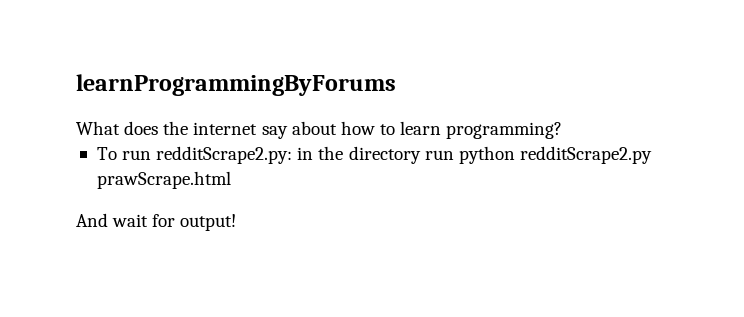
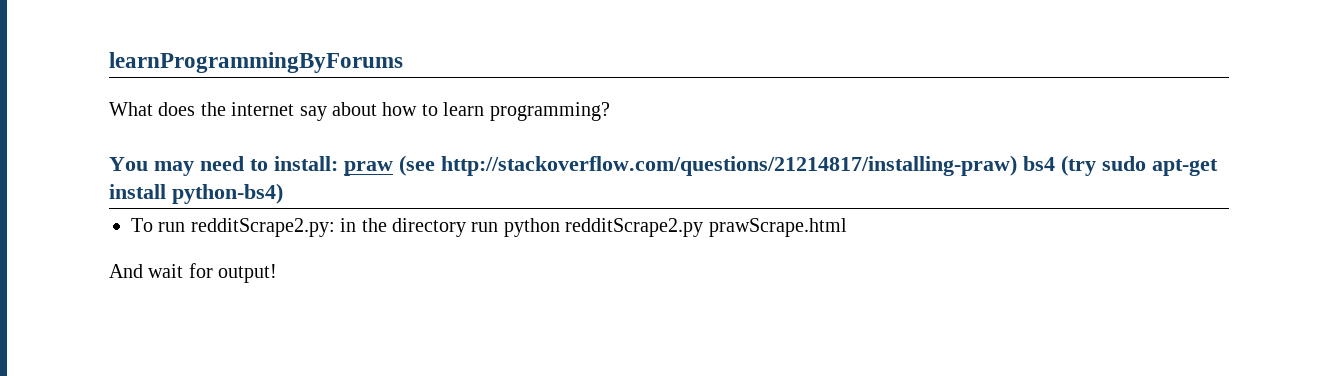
(563, 130) none -> [109,155,1218,176] [109,183,283,204] // You may need to install: praw (see http://stackoverflow.com/questions/21214817/installing-praw) bs4 (try sudo apt-get install python-bs4)

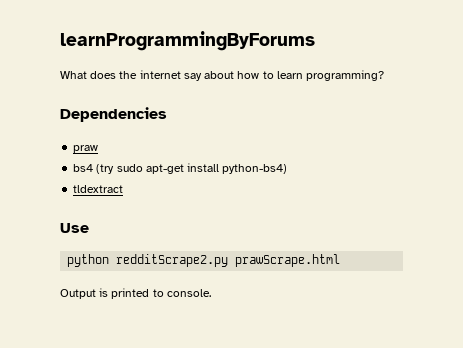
[109,156,338,176] You may need to install: -> [60,107,167,122] Dependencies //
[399,155,1017,176] (see http://stackoverflow.com/questions/21214817/installing-praw) -> (99, 149) //
[131,218,847,237] [109,263,278,283] To run redditScrape2.py: in the directory run python redditScrape2.py prawScrape.html // And wait for output! -> [73,185,124,193] [60,223,89,233] [67,254,341,267] [60,288,211,299] tldextract // Use // python redditScrape2.py prawScrape.html // Output is printed to console.

